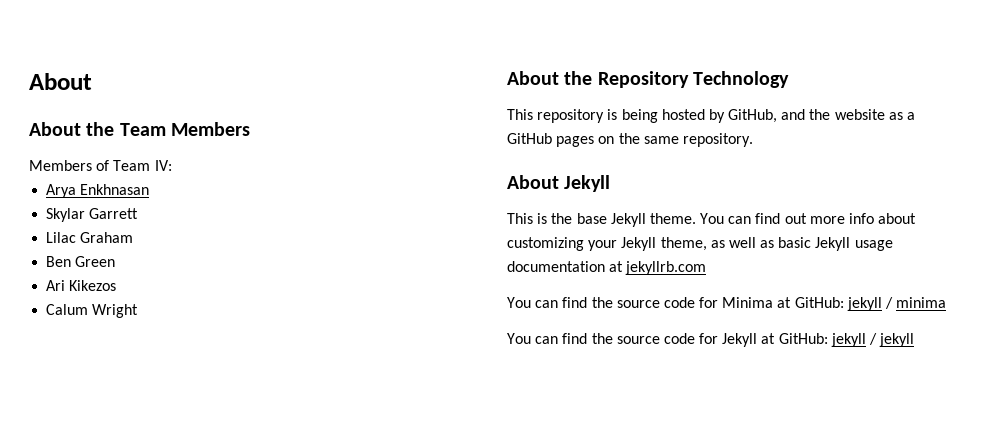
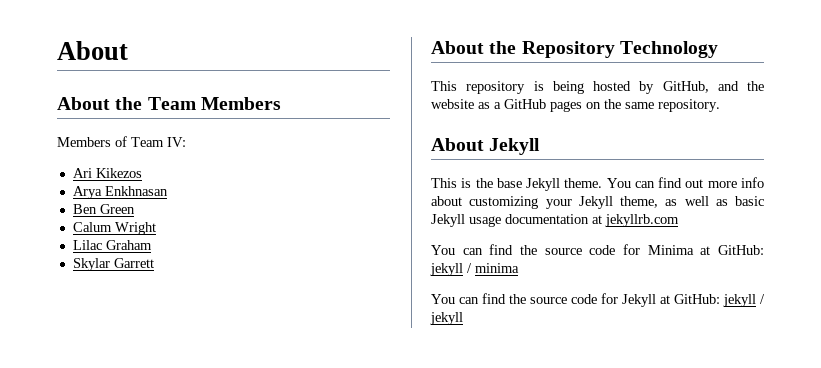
(172, 165) none -> [72,168,142,178] // Ari Kikezos
[46,208,139,222] [46,232,134,243] [46,256,116,267] [46,280,117,291] [46,304,139,318] Skylar Garrett // Lilac Graham // Ben Green // Ari Kikezos // Calum Wright -> [72,204,135,214] [72,222,156,235] [72,240,152,250] [72,258,154,271] Ben Green // Calum Wright // Lilac Graham // Skylar Garrett

